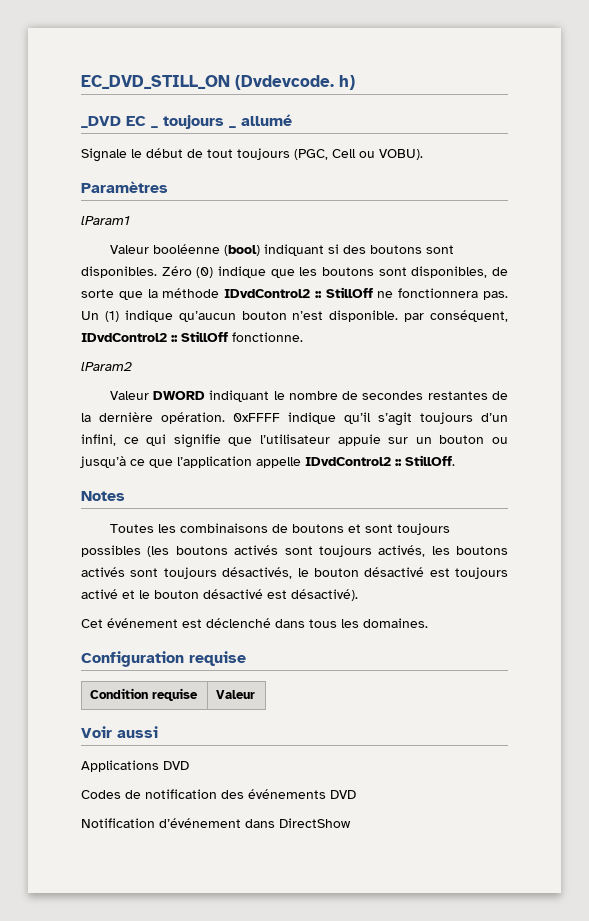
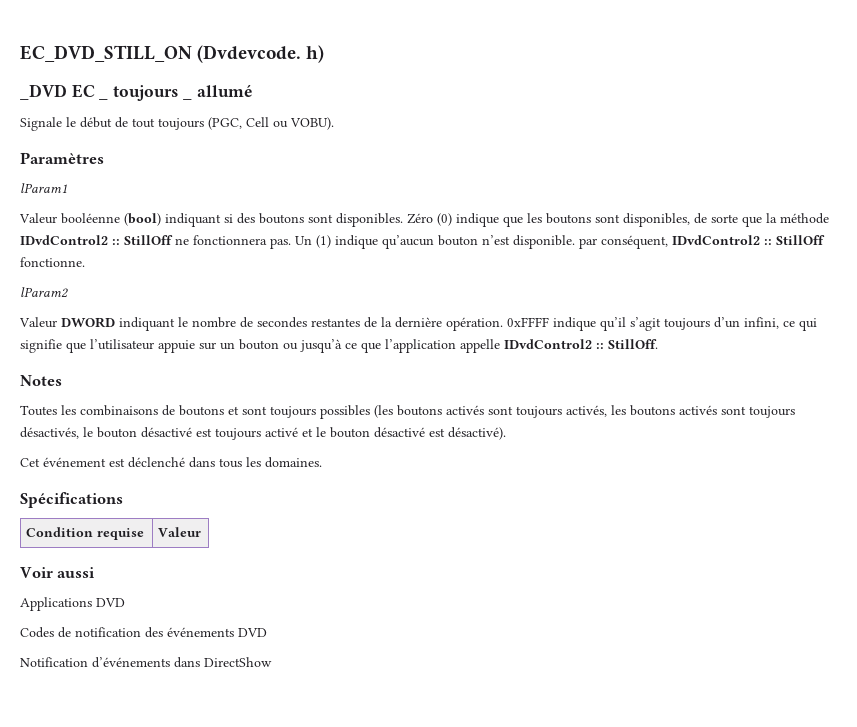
[81,651,246,667] Configuration requise -> [20,492,123,508] Spécifications
[159,818,241,828] d’événement -> [92,657,170,668] d’événements

